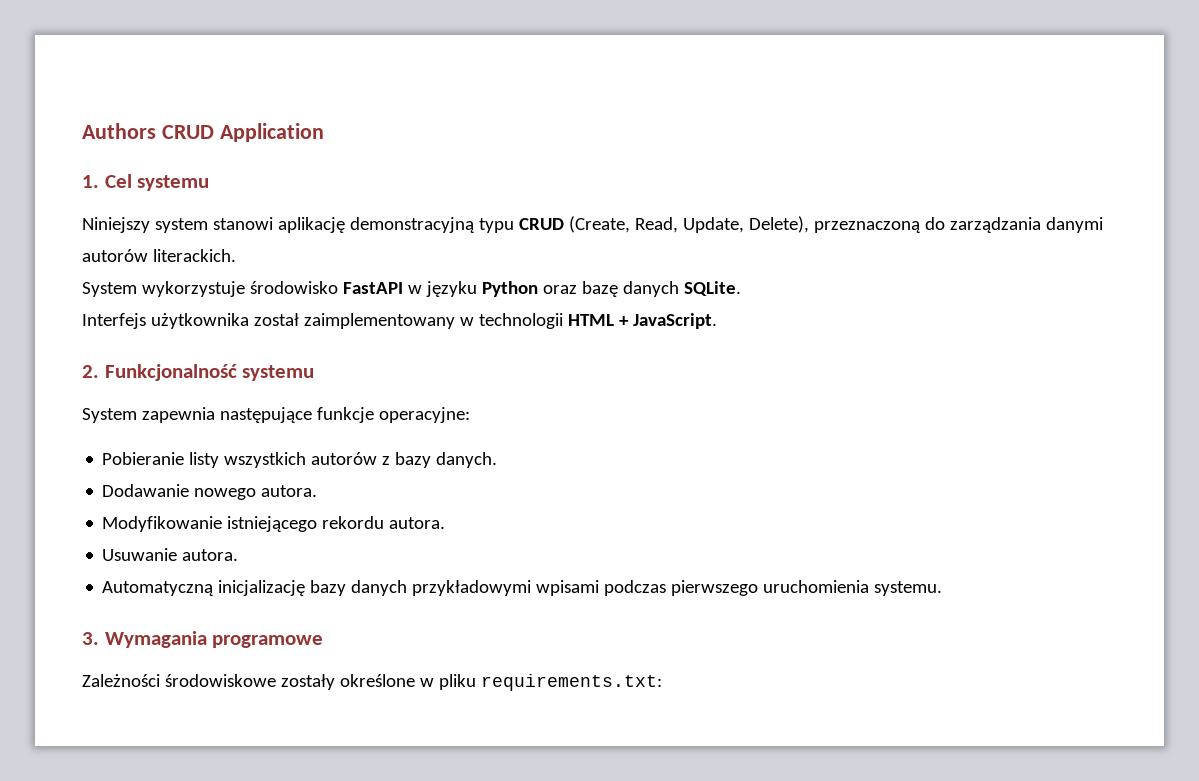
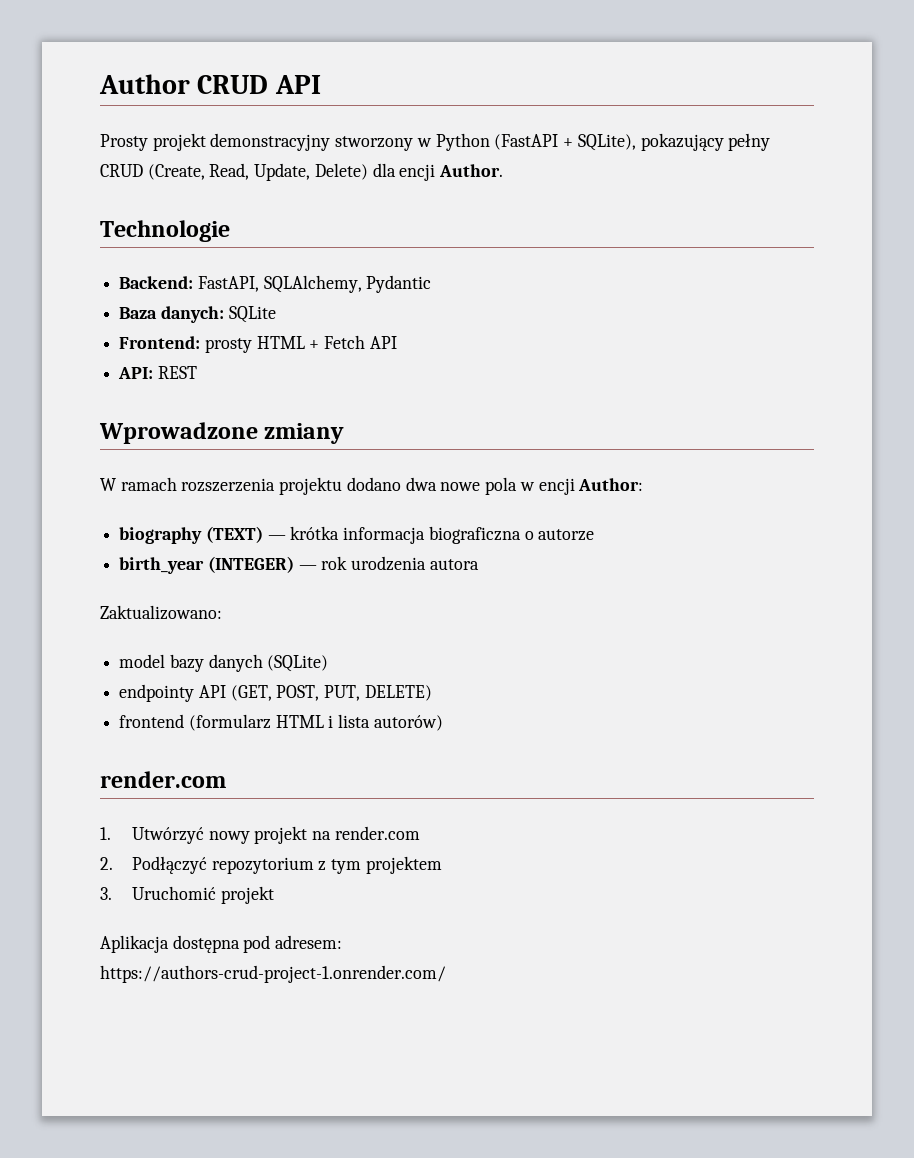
[82,123,324,142] [82,174,210,191] [82,216,1103,233] [82,249,236,262] [82,281,741,297] [82,313,717,329] [82,364,315,381] [82,407,470,423] [102,452,498,468] [102,484,318,500] [102,516,446,532] [102,548,239,561] [102,580,943,596] [82,631,324,648] [82,674,662,691] Authors CRUD Application // 1. Cel systemu // Niniejszy system stanowi aplikację demonstracyjną typu CRUD (Create, Read, Update, Delete), przeznaczoną do zarządzania danymi autorów literackich. // System wykorzystuje środowisko FastAPI w języku Python oraz bazę danych SQLite. // Interfejs użytkownika został zaimplementowany w technologii HTML + JavaScript. // 2. Funkcjonalność systemu // System zapewnia następujące funkcje operacyjne: // Pobieranie listy wszystkich autorów z bazy danych. // Dodawanie nowego autora. // Modyfikowanie istniejącego rekordu autora. // Usuwanie autora. // Automatyczną inicjalizację bazy danych przykładowymi wpisami podczas pierwszego uruchomienia systemu. // 3. Wymagania programowe // Zależności środowiskowe zostały określone w pliku requirements.txt: -> [99,74,321,94] [100,133,771,151] [100,163,504,181] [100,220,230,242] [119,275,432,293] [119,306,276,323] [119,335,397,353] [118,366,197,379] [99,422,345,444] [100,477,644,495] [119,526,595,544] [119,556,479,574] [100,605,222,620] [119,654,329,672] [119,684,432,702] [119,714,443,731] [100,771,226,788] [100,826,420,844] [100,856,442,874] [100,886,274,904] [100,935,343,953] [100,965,446,983] Author CRUD API // Prosty projekt demonstracyjny stworzony w Python (FastAPI + SQLite), pokazujący pełny CRUD (Create, Read, Update, Delete) dla encji Author. // Technologie // Backend: FastAPI, SQLAlchemy, Pydantic // Baza danych: SQLite // Frontend: prosty HTML + Fetch API // API: REST // Wprowadzone zmiany // W ramach rozszerzenia projektu dodano dwa nowe pola w encji Author: // biography (TEXT) — krótka informacja biograficzna o autorze // birth_year (INTEGER) — rok urodzenia autora // Zaktualizowano: // model bazy danych (SQLite) // endpointy API (GET, POST, PUT, DELETE) // frontend (formularz HTML i lista autorów) // render.com // 1. Utwórzyć nowy projekt na render.com // 2. Podłączyć repozytorium z tym projektem // 3. Uruchomić projekt // Aplikacja dostępna pod adresem: // https://authors-crud-project-1.onrender.com/

